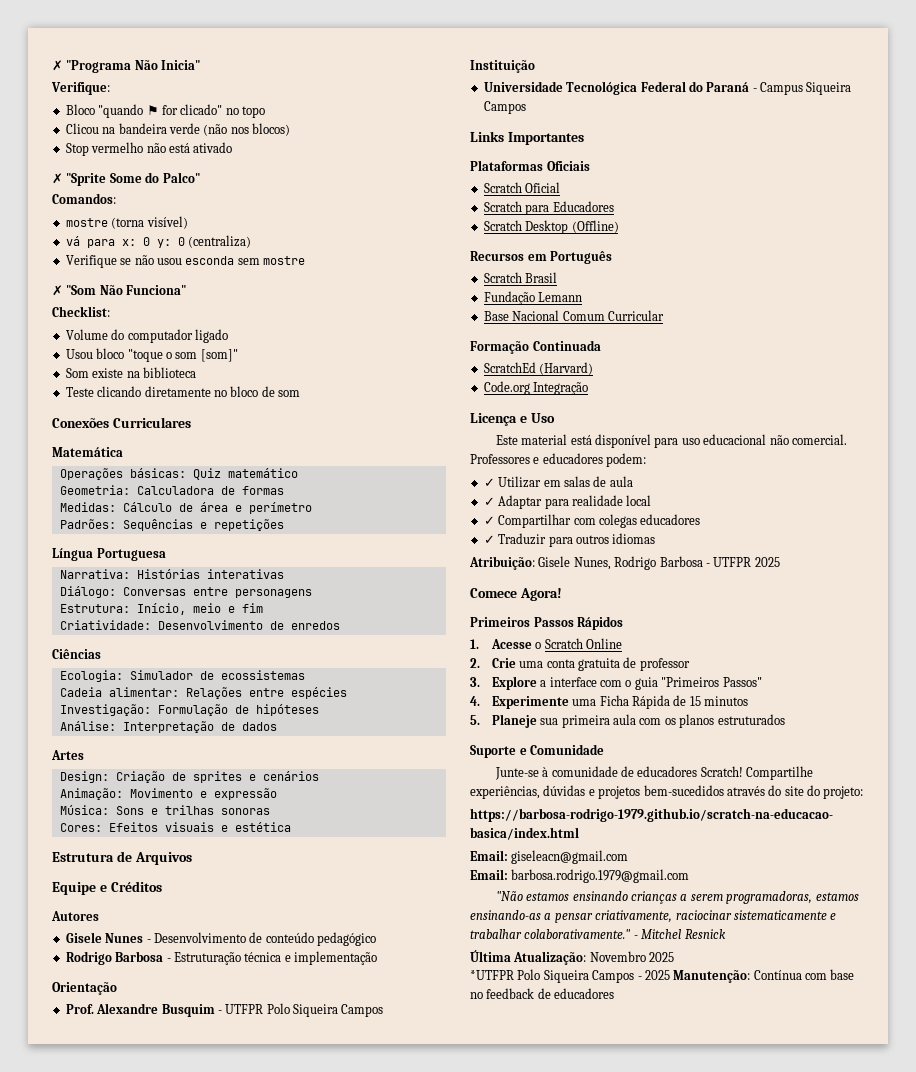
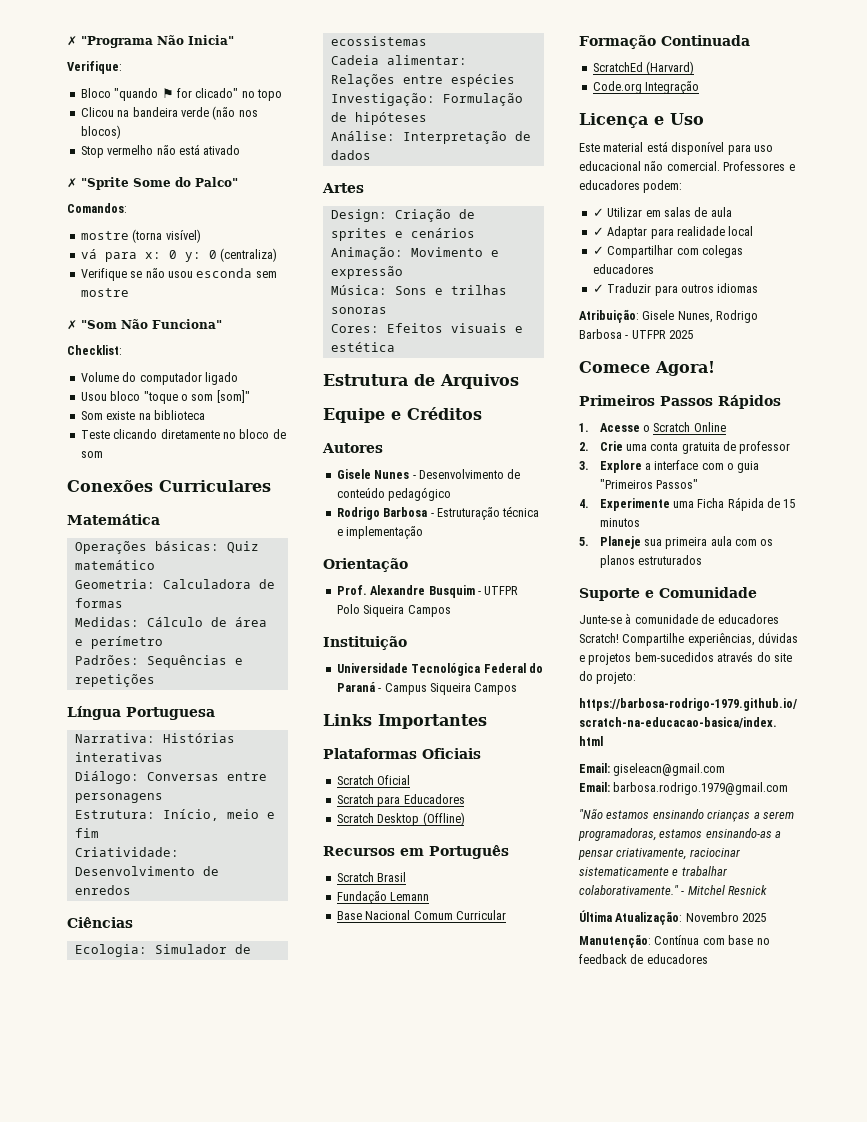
[470,969,670,983] *UTFPR Polo Siqueira Campos - 2025 -> (767, 917) none

